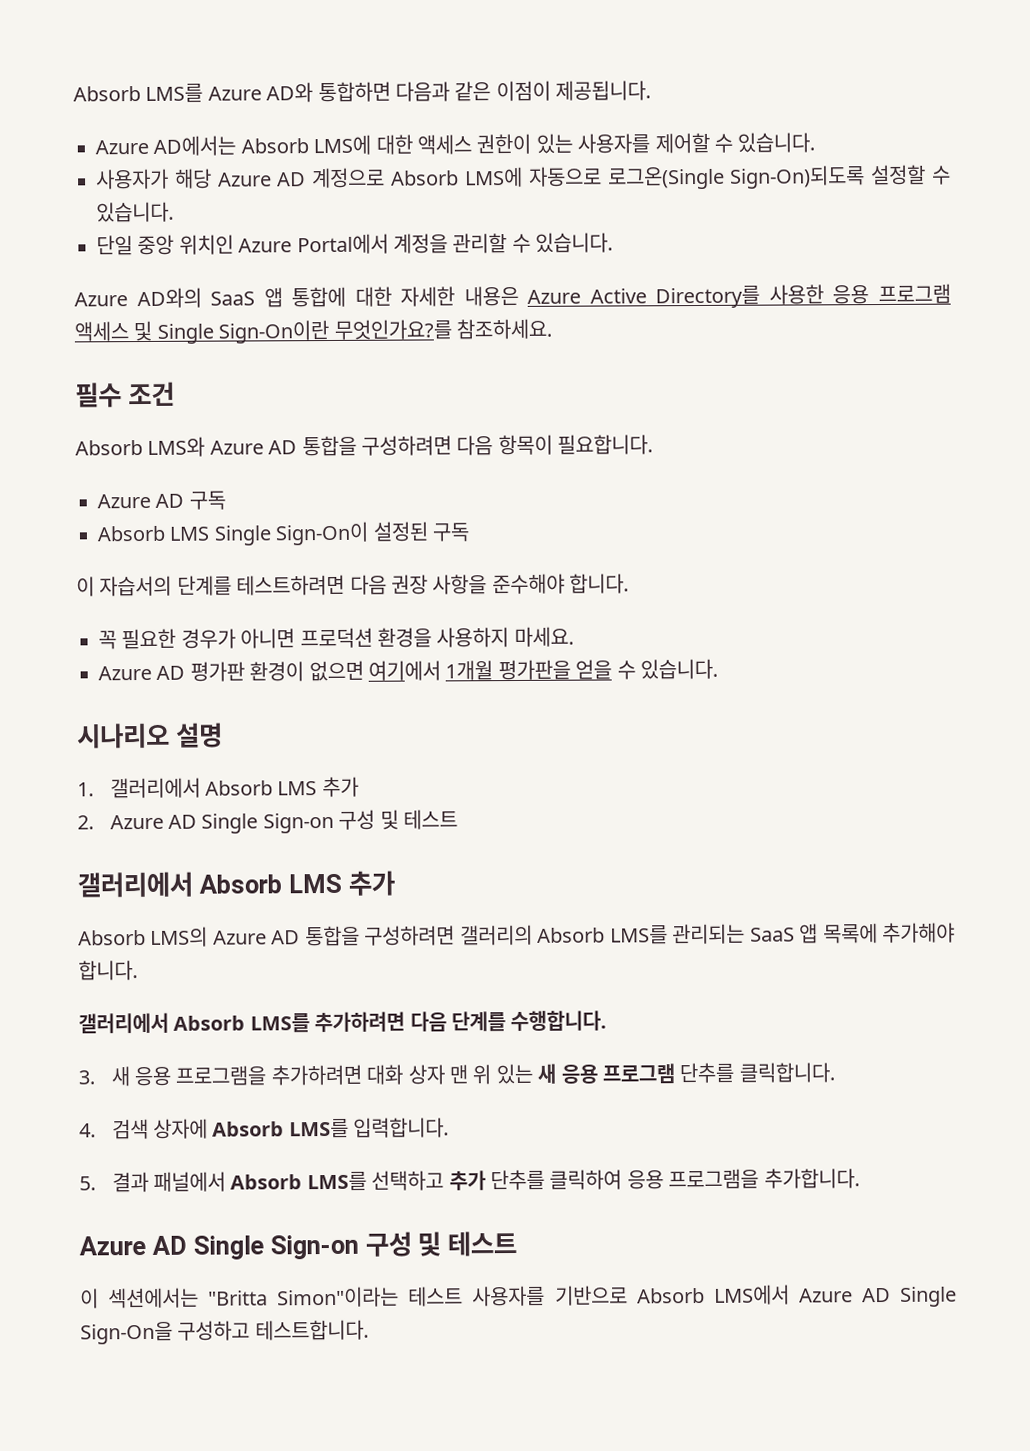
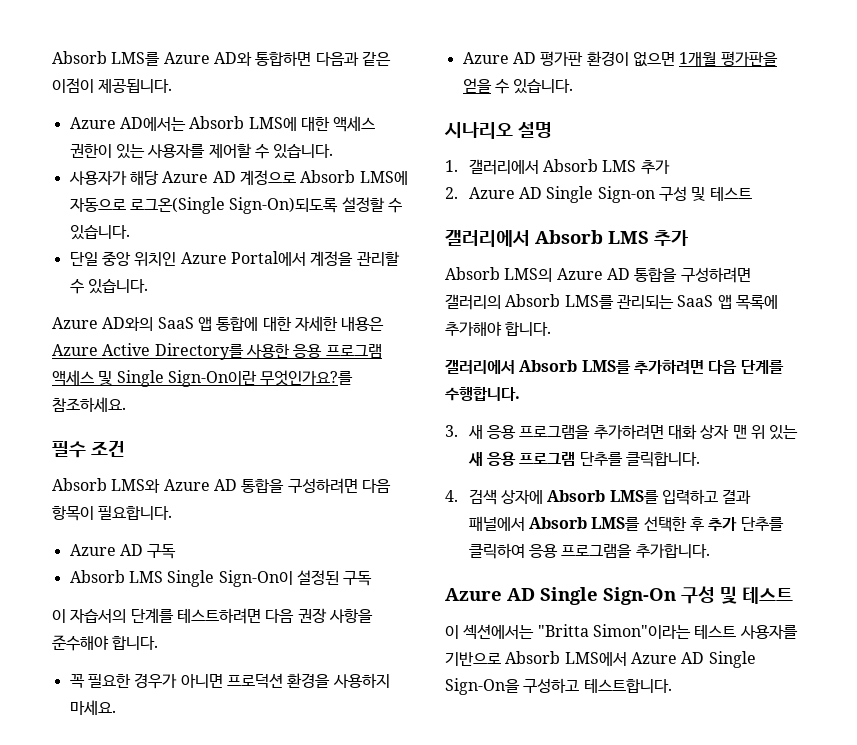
[368,660,441,681] 여기에서 -> (675, 59) none
[353,1117,450,1138] [79,1176,96,1191] 입력합니다. // 5. -> [662,489,719,505] 입력하고
[371,1170,445,1191] 선택하고 -> [643,516,705,532] 선택한 후
[269,1234,359,1260] Sign-on -> [603,587,676,605] Sign-On

